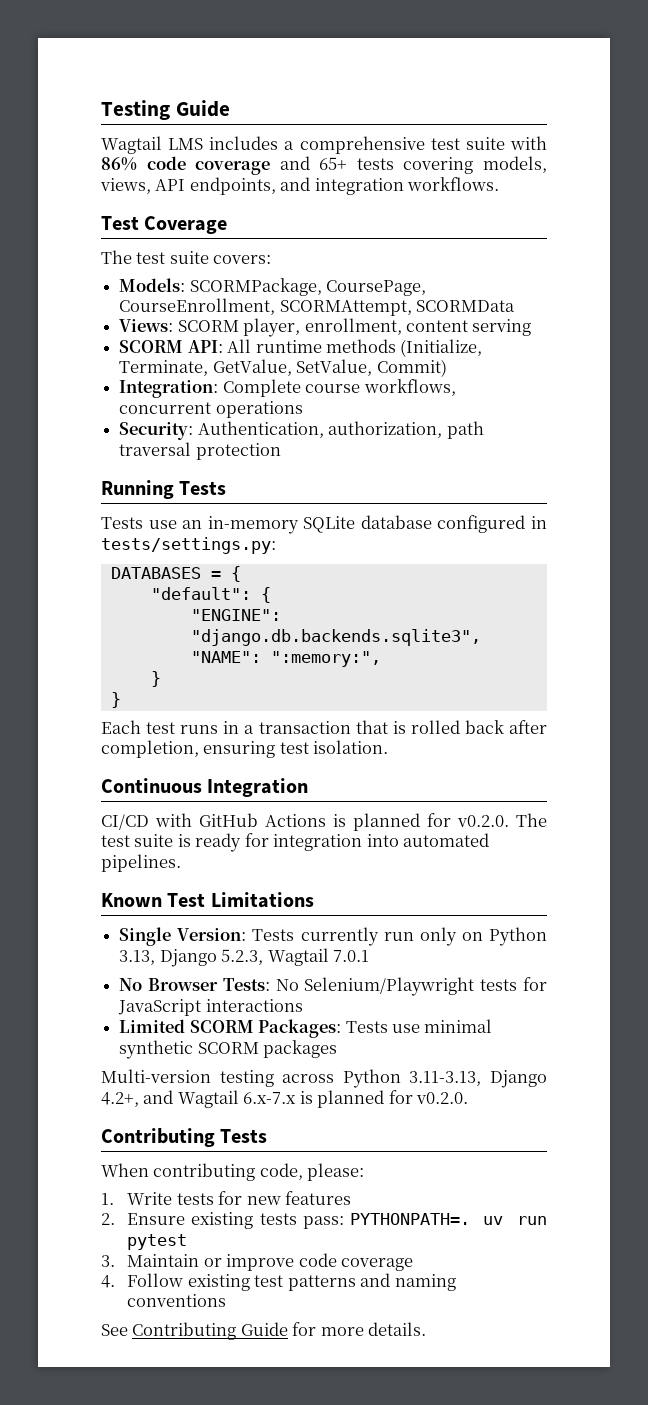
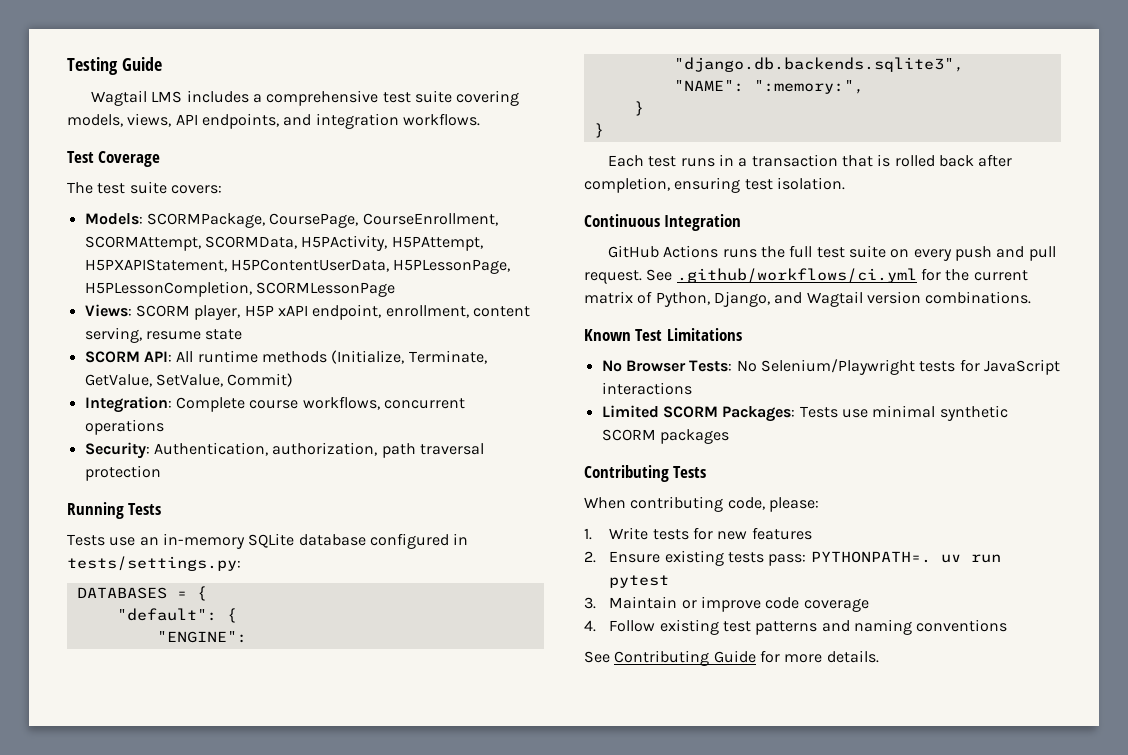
[510,136,547,150] [101,156,394,175] with 86% code coverage and 65+ tests -> (452, 96) none
[416,300,516,312] [119,318,532,337] SCORMData // Views: SCORM player, enrollment, content serving -> [204,235,483,251] [84,259,511,274] [84,281,395,297] [84,304,530,320] [84,327,243,343] SCORMData, H5PActivity, H5PAttempt, H5PXAPIStatement, H5PContentUserData, H5PLessonPage, H5PLessonCompletion, SCORMLessonPage // Views: SCORM player, H5P xAPI endpoint, enrollment, content serving, resume state
[101,813,547,831] [101,833,490,852] [101,854,181,872] [101,892,314,908] [119,927,547,946] [119,948,369,967] CI/CD with GitHub Actions is planned for v0.2.0. The test suite is ready for integration into automated pipelines. // Known Test Limitations // Single Version: Tests currently run only on Python 3.13, Django 5.2.3, Wagtail 7.0.1 -> [608,245,1056,261] [584,268,1028,284] [584,291,1032,307] [584,328,742,341] GitHub Actions runs the full test suite on every push and pull request. See .github/workflows/ci.yml for the current matrix of Python, Django, and Wagtail version combinations. // Known Test Limitations
[101,1069,547,1088] [101,1090,469,1108] // Multi-version testing across Python 3.11-3.13, Django 4.2+, and Wagtail 6.x-7.x is planned for v0.2.0. -> (729, 436) none

